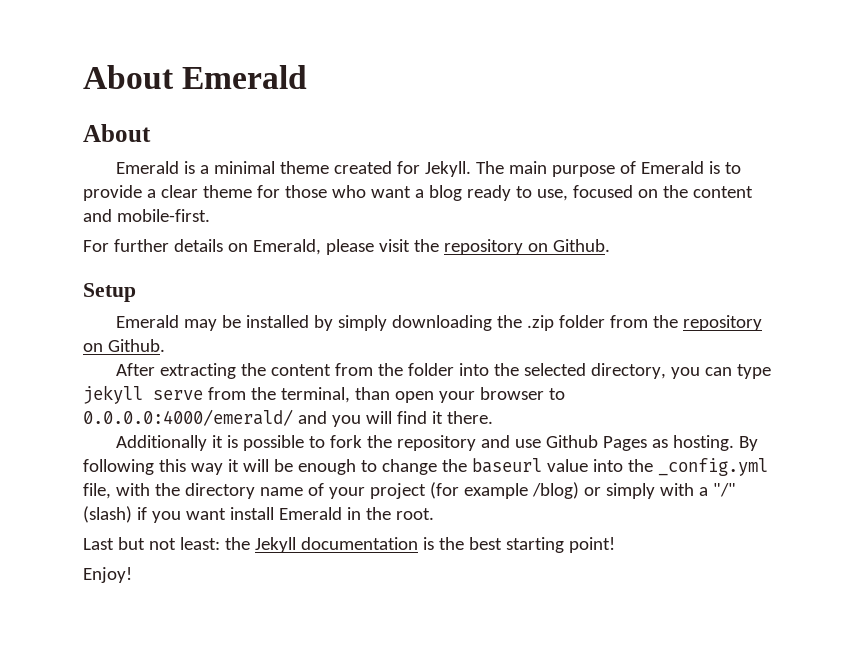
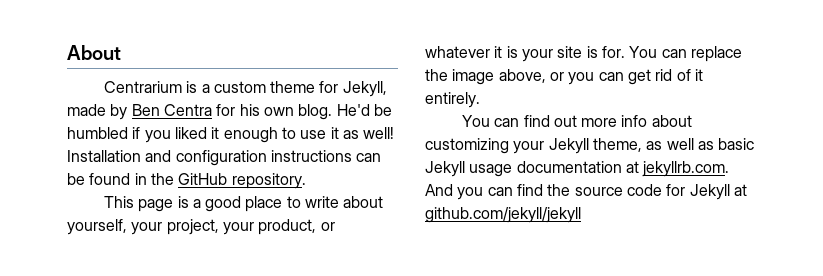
[83,65,308,89] [83,124,151,142] [116,161,742,177] [83,185,753,201] [83,209,210,222] [83,239,610,255] [83,283,136,302] [116,315,763,331] [83,339,165,352] [116,363,772,379] [83,385,565,404] [83,409,493,427] [116,435,759,451] [83,458,768,476] [83,482,736,499] [83,506,434,523] [83,537,615,553] [83,567,132,583] About Emerald // About // Emerald is a minimal theme created for Jekyll. The main purpose of Emerald is to provide a clear theme for those who want a blog ready to use, focused on the content and mobile-first. // For further details on Emerald, please visit the repository on Github. // Setup // Emerald may be installed by simply downloading the .zip folder from the repository on Github. // After extracting the content from the folder into the selected directory, you can type jekyll serve from the terminal, than open your browser to 0.0.0.0:4000/emerald/ and you will find it there. // Additionally it is possible to fork the repository and use Github Pages as hosting. By following this way it will be enough to change the baseurl value into the _config.yml file, with the directory name of your project (for example /blog) or simply with a "/" (slash) if you want install Emerald in the root. // Last but not least: the Jekyll documentation is the best starting point! // Enjoy! -> [67,45,121,60] [103,81,387,97] [67,104,392,120] [67,127,395,143] [67,150,382,166] [67,173,306,189] [103,196,384,212] [67,219,335,235] [425,46,742,62] [425,69,703,85] [425,92,480,108] [461,115,692,127] [425,138,755,154] [425,161,730,177] [425,184,747,200] [425,207,581,223] About // Centrarium is a custom theme for Jekyll, made by Ben Centra for his own blog. He'd be humbled if you liked it enough to use it as well! Installation and configuration instructions can be found in the GitHub repository. // This page is a good place to write about yourself, your project, your product, or whatever it is your site is for. You can replace the image above, or you can get rid of it entirely. // You can find out more info about customizing your Jekyll theme, as well as basic Jekyll usage documentation at jekyllrb.com. And you can find the source code for Jekyll at github.com/jekyll/jekyll

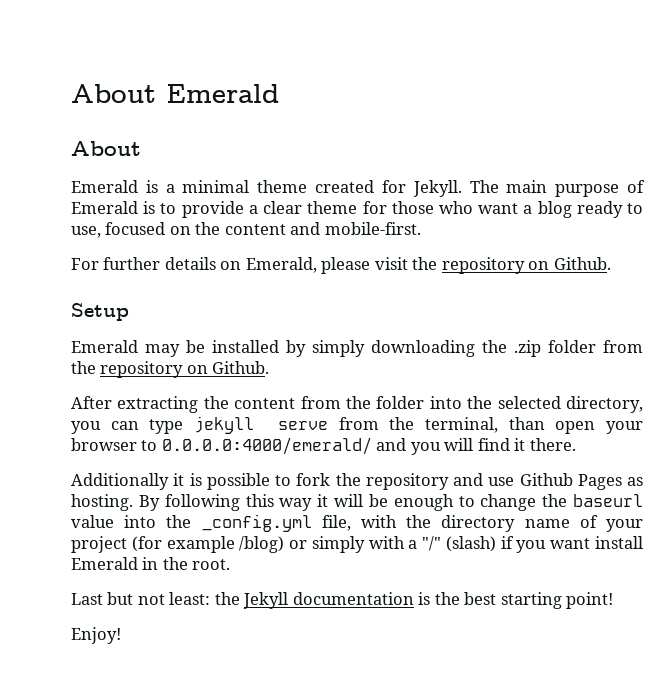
[67,45,121,60] [103,81,387,97] [67,104,392,120] [67,127,395,143] [67,150,382,166] [67,173,306,189] [103,196,384,212] [67,219,335,235] [425,46,742,62] [425,69,703,85] [425,92,480,108] [461,115,692,127] [425,138,755,154] [425,161,730,177] [425,184,747,200] [425,207,581,223] About // Centrarium is a custom theme for Jekyll, made by Ben Centra for his own blog. He'd be humbled if you liked it enough to use it as well! Installation and configuration instructions can be found in the GitHub repository. // This page is a good place to write about yourself, your project, your product, or whatever it is your site is for. You can replace the image above, or you can get rid of it entirely. // You can find out more info about customizing your Jekyll theme, as well as basic Jekyll usage documentation at jekyllrb.com. And you can find the source code for Jekyll at github.com/jekyll/jekyll -> [71,84,279,103] [71,141,141,156] [71,180,645,197] [71,201,643,218] [71,222,421,238] [71,257,611,274] [71,303,129,321] [71,340,643,357] [71,361,270,378] [71,396,643,413] [71,416,643,434] [71,437,576,455] [71,473,643,490] [71,494,643,511] [71,514,643,532] [71,536,643,553] [71,557,231,570] [71,592,614,609] [71,627,121,644] About Emerald // About // Emerald is a minimal theme created for Jekyll. The main purpose of Emerald is to provide a clear theme for those who want a blog ready to use, focused on the content and mobile-first. // For further details on Emerald, please visit the repository on Github. // Setup // Emerald may be installed by simply downloading the .zip folder from the repository on Github. // After extracting the content from the folder into the selected directory, you can type jekyll serve from the terminal, than open your browser to 0.0.0.0:4000/emerald/ and you will find it there. // Additionally it is possible to fork the repository and use Github Pages as hosting. By following this way it will be enough to change the baseurl value into the _config.yml file, with the directory name of your project (for example /blog) or simply with a "/" (slash) if you want install Emerald in the root. // Last but not least: the Jekyll documentation is the best starting point! // Enjoy!

